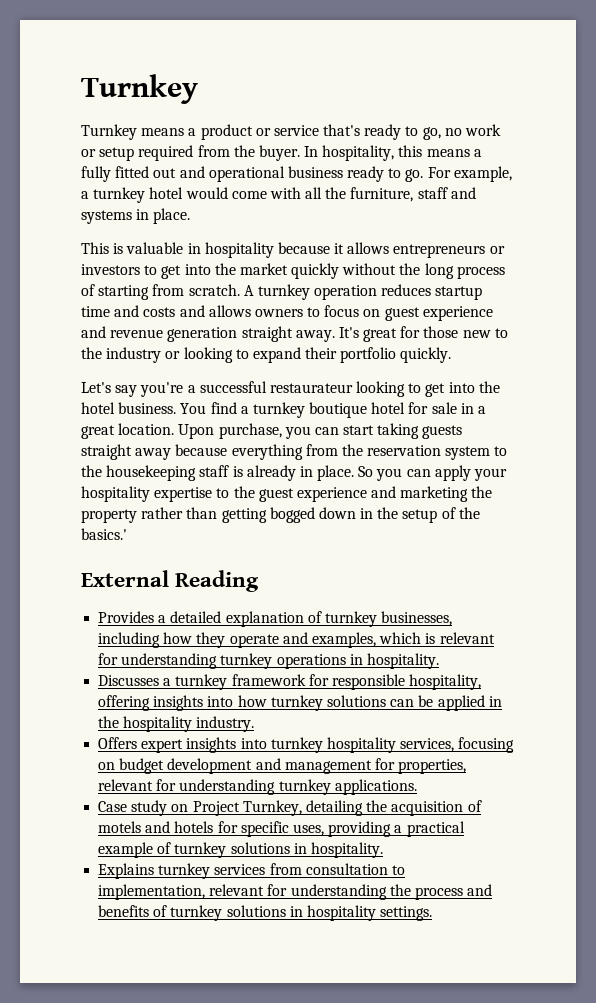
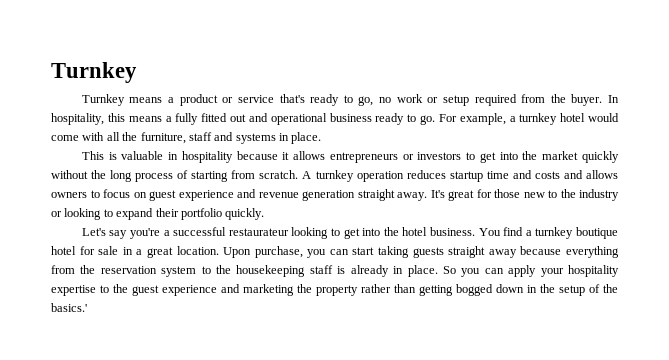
[81,570,260,592] [98,611,453,627] [98,632,495,648] [98,653,439,669] [98,674,482,690] [98,695,502,711] [98,716,255,732] [98,737,515,753] [98,758,467,774] [98,779,417,795] [98,800,482,816] [98,821,465,837] [98,842,383,858] [98,863,405,879] [98,884,493,900] [98,905,433,921] // External Reading // Provides a detailed explanation of turnkey businesses, including how they operate and examples, which is relevant for understanding turnkey operations in hospitality. // Discusses a turnkey framework for responsible hospitality, offering insights into how turnkey solutions can be applied in the hospitality industry. // Offers expert insights into turnkey hospitality services, focusing on budget development and management for properties, relevant for understanding turnkey applications. // Case study on Project Turnkey, detailing the acquisition of motels and hotels for specific uses, providing a practical example of turnkey solutions in hospitality. // Explains turnkey services from consultation to implementation, relevant for understanding the process and benefits of turnkey solutions in hospitality settings. -> (87, 307) none

